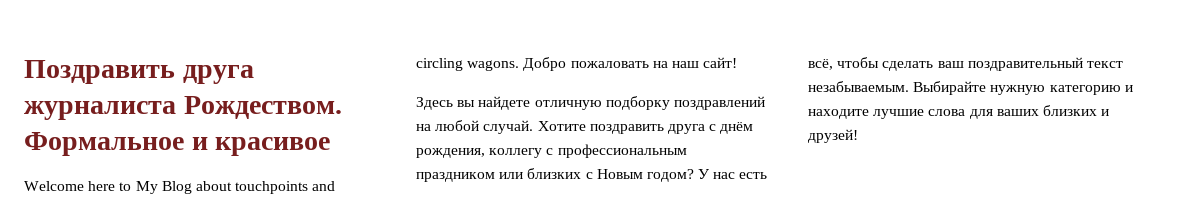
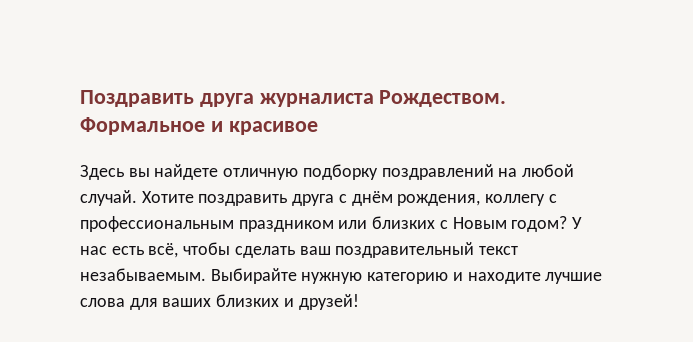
[24,181,336,194] [416,57,738,71] // Welcome here to My Blog about touchpoints and circling wagons. Добро пожаловать на наш сайт! -> (318, 128) none

